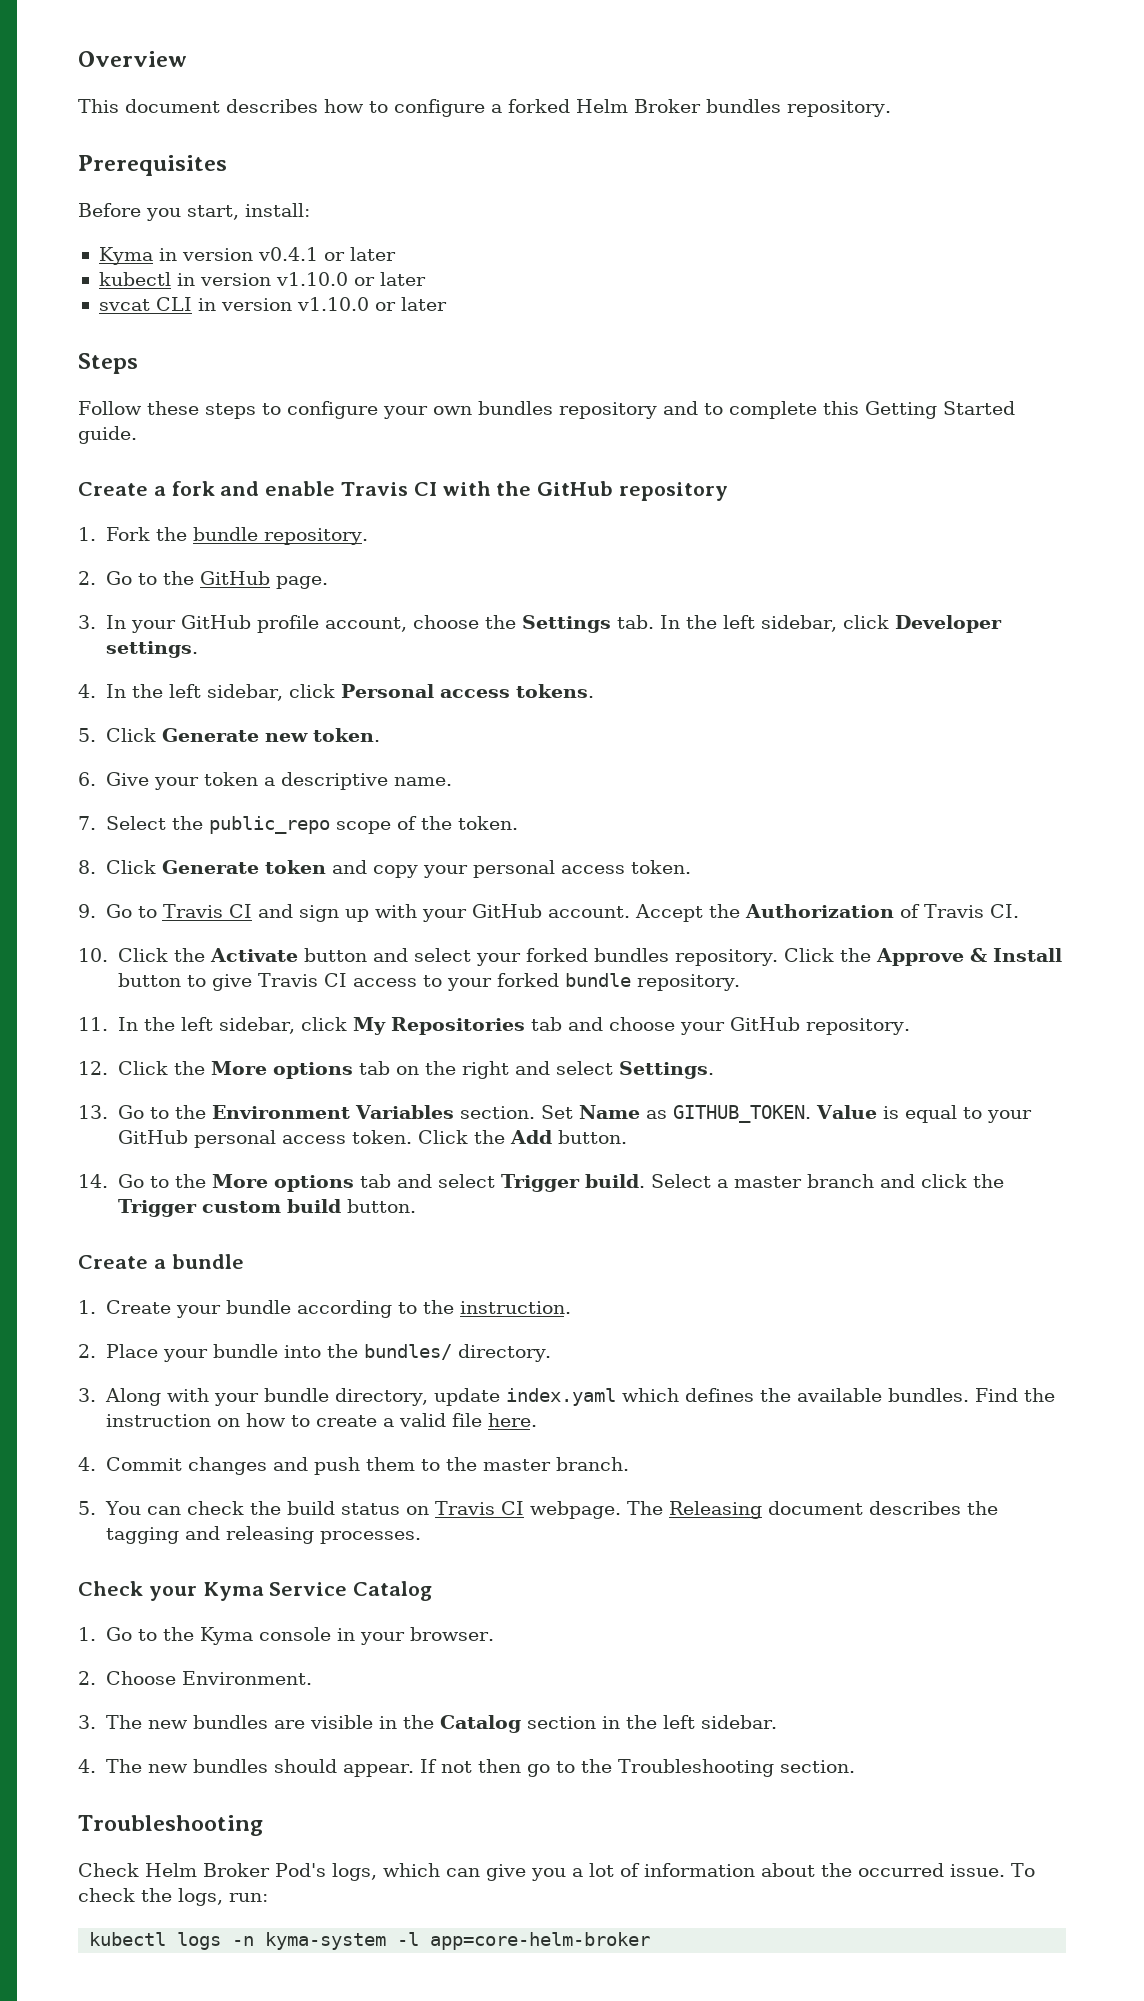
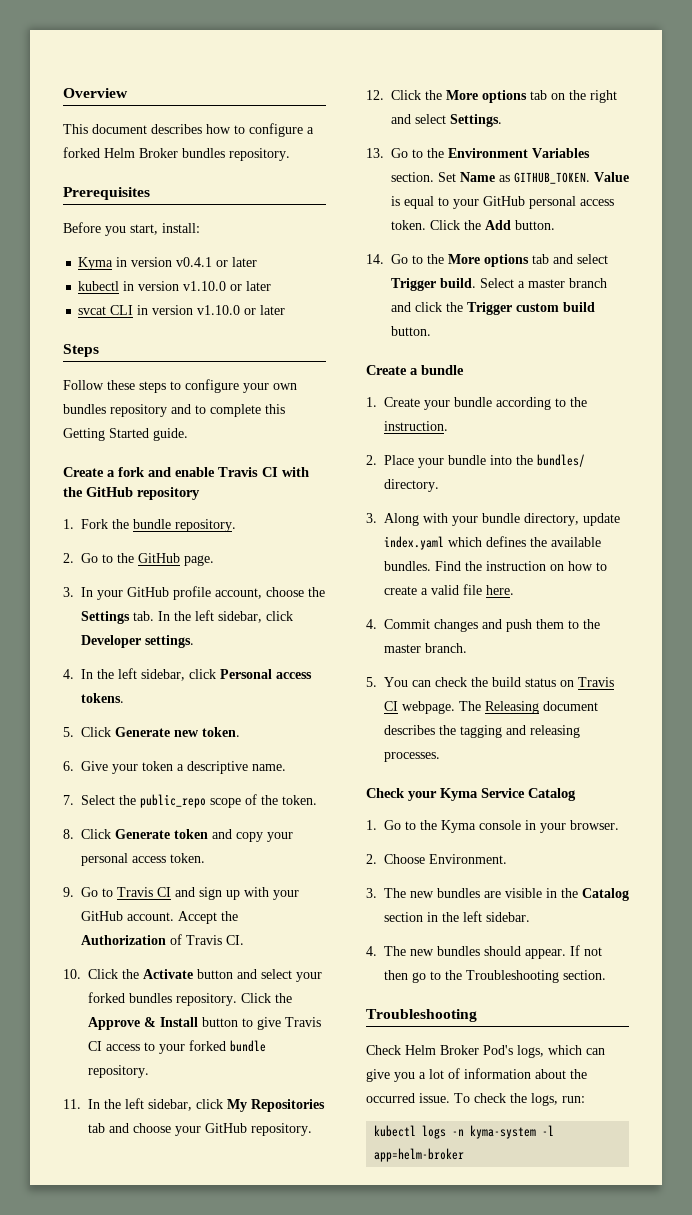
[430,1932,651,1950] app=core-helm-broker -> [374,1148,465,1162] app=helm-broker

